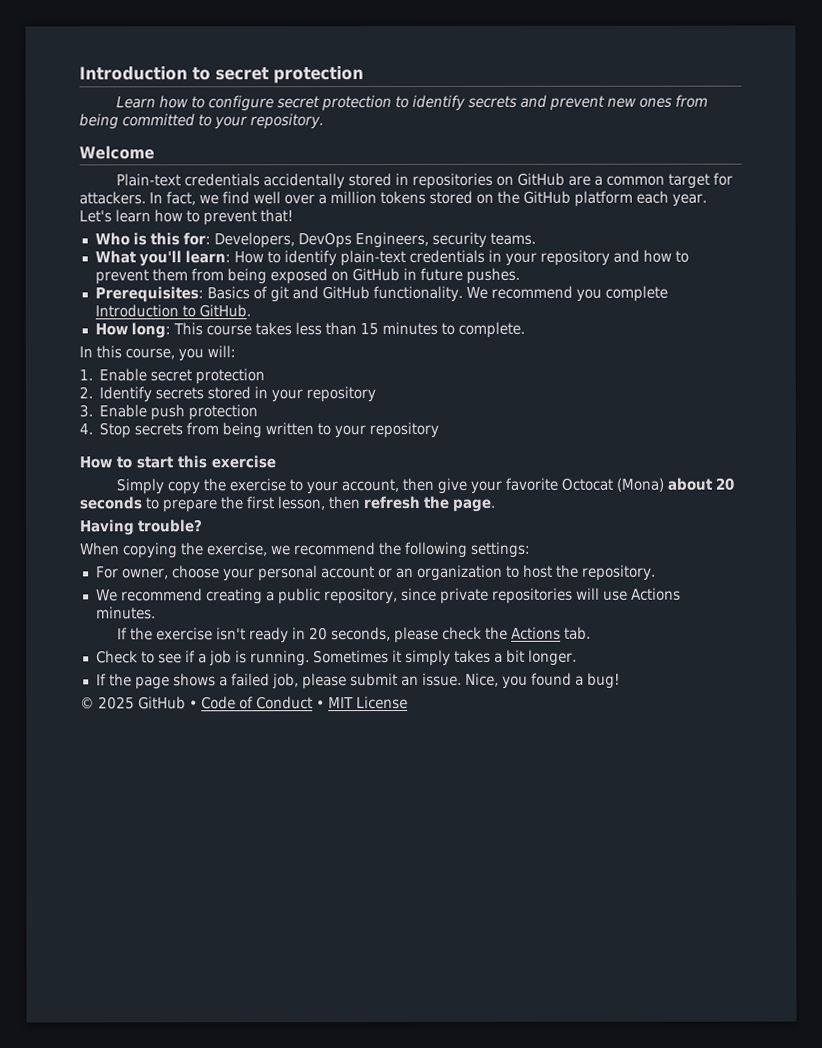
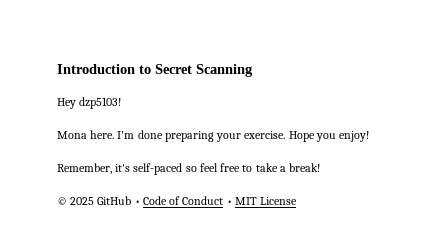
[79,66,364,84] [115,94,708,112] [79,113,324,130] [79,145,155,160] [115,172,733,190] [79,190,707,207] [79,209,293,226] [94,231,536,249] [94,249,689,267] [94,267,520,285] [94,285,668,303] [94,304,251,318] [94,321,525,339] [79,345,236,362] [79,368,266,385] [79,386,377,403] [79,404,259,421] [79,421,440,439] [79,455,276,469] [115,477,734,495] [79,495,495,513] [79,519,203,536] [80,541,531,559] [95,564,656,582] [95,587,681,605] [95,606,156,620] [116,626,591,644] [95,649,577,667] [95,672,620,690] Introduction to secret protection // Learn how to configure secret protection to identify secrets and prevent new ones from being committed to your repository. // Welcome // Plain-text credentials accidentally stored in repositories on GitHub are a common target for attackers. In fact, we find well over a million tokens stored on the GitHub platform each year. Let's learn how to prevent that! // Who is this for: Developers, DevOps Engineers, security teams. // What you'll learn: How to identify plain-text credentials in your repository and how to prevent them from being exposed on GitHub in future pushes. // Prerequisites: Basics of git and GitHub functionality. We recommend you complete Introduction to GitHub. // How long: This course takes less than 15 minutes to complete. // In this course, you will: // 1. Enable secret protection // 2. Identify secrets stored in your repository // 3. Enable push protection // 4. Stop secrets from being written to your repository // How to start this exercise // Simply copy the exercise to your account, then give your favorite Octocat (Mona) about 20 seconds to prepare the first lesson, then refresh the page. // Having trouble? // When copying the exercise, we recommend the following settings: // For owner, choose your personal account or an organization to host the repository. // We recommend creating a public repository, since private repositories will use Actions minutes. // If the exercise isn't ready in 20 seconds, please check the Actions tab. // Check to see if a job is running. Sometimes it simply takes a bit longer. // If the page shows a failed job, please submit an issue. Nice, you found a bug! -> [57,64,253,77] [57,97,122,109] [57,130,370,142] [57,163,321,175] Introduction to Secret Scanning // Hey dzp5103! // Mona here. I'm done preparing your exercise. Hope you enjoy! // Remember, it's self-paced so feel free to take a break!

